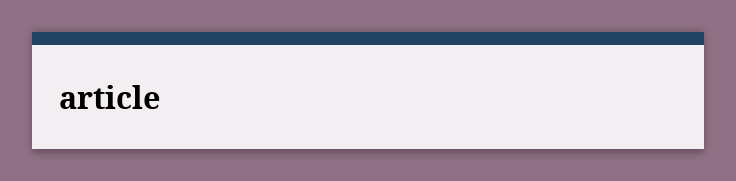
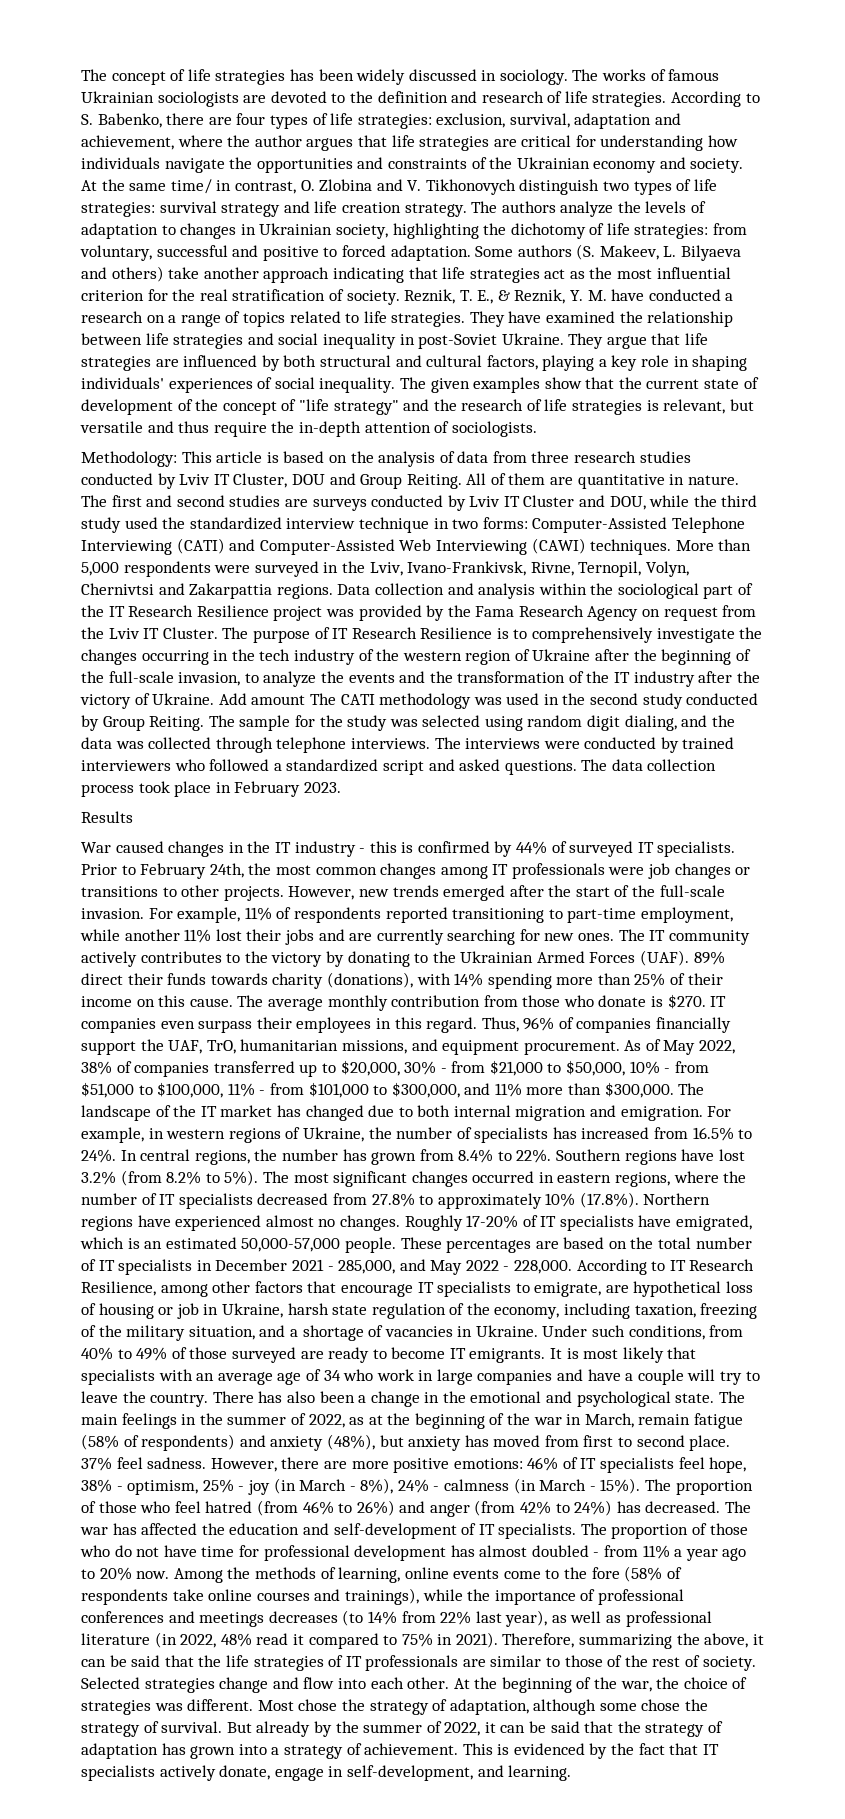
[59,85,160,109] article -> [81,69,720,85] [81,91,760,107] [81,113,682,129] [81,135,739,151] [81,157,744,173] [81,179,717,195] [81,201,707,217] [81,223,748,239] [80,244,742,261] [81,266,731,283] [81,289,734,305] [81,311,734,327] [81,333,709,349] [81,355,748,371] [81,377,759,393] [81,399,754,415] [80,421,537,437] [81,451,691,467] [81,473,739,489] [81,495,758,511] [81,517,745,533] [81,538,752,555] [81,561,689,577] [81,583,754,599] [81,605,757,621] [81,627,763,643] [81,649,751,665] [81,671,760,687] [80,693,759,709] [81,715,735,731] [81,737,735,753] [81,759,717,775] [81,781,341,797] [81,811,133,823] [81,841,736,857] [81,863,751,879] [81,885,725,901] [81,907,733,923] [80,929,750,945] [81,950,725,967] [81,972,723,989] [81,994,727,1011] [81,1017,732,1033] [81,1039,736,1055] [81,1060,709,1077] [81,1082,705,1098] [81,1105,732,1121] [81,1127,753,1143] [81,1149,745,1165] [81,1170,747,1187] [81,1192,711,1209] [81,1215,753,1231] [80,1237,752,1253] [81,1259,755,1275] [81,1281,754,1297] [81,1303,758,1319] [81,1325,744,1341] [81,1347,697,1363] [81,1369,760,1385] [81,1391,745,1407] [81,1413,744,1429] [81,1434,731,1451] [81,1457,747,1473] [81,1478,753,1495] [81,1500,752,1517] [80,1523,748,1539] [80,1545,747,1561] [81,1566,682,1583] [81,1588,684,1605] [81,1610,712,1627] [81,1632,764,1649] [81,1655,756,1671] [81,1677,748,1693] [81,1699,709,1715] [81,1721,724,1737] [81,1743,719,1759] [81,1765,572,1781] The concept of life strategies has been widely discussed in sociology. The works of famous Ukrainian sociologists are devoted to the definition and research of life strategies. According to S. Babenko, there are four types of life strategies: exclusion, survival, adaptation and achievement, where the author argues that life strategies are critical for understanding how individuals navigate the opportunities and constraints of the Ukrainian economy and society. At the same time/ in contrast, O. Zlobina and V. Tikhonovych distinguish two types of life strategies: survival strategy and life creation strategy. The authors analyze the levels of adaptation to changes in Ukrainian society, highlighting the dichotomy of life strategies: from voluntary, successful and positive to forced adaptation. Some authors (S. Makeev, L. Bilyaeva and others) take another approach indicating that life strategies act as the most influential criterion for the real stratification of society. Reznik, T. E., & Reznik, Y. M. have conducted a research on a range of topics related to life strategies. They have examined the relationship between life strategies and social inequality in post-Soviet Ukraine. They argue that life strategies are influenced by both structural and cultural factors, playing a key role in shaping individuals' experiences of social inequality. The given examples show that the current state of development of the concept of "life strategy" and the research of life strategies is relevant, but versatile and thus require the in-depth attention of sociologists. // Methodology: This article is based on the analysis of data from three research studies conducted by Lviv IT Cluster, DOU and Group Reiting. All of them are quantitative in nature. The first and second studies are surveys conducted by Lviv IT Cluster and DOU, while the third study used the standardized interview technique in two forms: Computer-Assisted Telephone Interviewing (CATI) and Computer-Assisted Web Interviewing (CAWI) techniques. More than 5,000 respondents were surveyed in the Lviv, Ivano-Frankivsk, Rivne, Ternopil, Volyn, Chernivtsi and Zakarpattia regions. Data collection and analysis within the sociological part of the IT Research Resilience project was provided by the Fama Research Agency on request from the Lviv IT Cluster. The purpose of IT Research Resilience is to comprehensively investigate the changes occurring in the tech industry of the western region of Ukraine after the beginning of the full-scale invasion, to analyze the events and the transformation of the IT industry after the victory of Ukraine. Add amount The CATI methodology was used in the second study conducted by Group Reiting. The sample for the study was selected using random digit dialing, and the data was collected through telephone interviews. The interviews were conducted by trained interviewers who followed a standardized script and asked questions. The data collection process took place in February 2023. // Results // War caused changes in the IT industry - this is confirmed by 44% of surveyed IT specialists. Prior to February 24th, the most common changes among IT professionals were job changes or transitions to other projects. However, new trends emerged after the start of the full-scale invasion. For example, 11% of respondents reported transitioning to part-time employment, while another 11% lost their jobs and are currently searching for new ones. The IT community actively contributes to the victory by donating to the Ukrainian Armed Forces (UAF). 89% direct their funds towards charity (donations), with 14% spending more than 25% of their income on this cause. The average monthly contribution from those who donate is $270. IT companies even surpass their employees in this regard. Thus, 96% of companies financially support the UAF, TrO, humanitarian missions, and equipment procurement. As of May 2022, 38% of companies transferred up to $20,000, 30% - from $21,000 to $50,000, 10% - from $51,000 to $100,000, 11% - from $101,000 to $300,000, and 11% more than $300,000. The landscape of the IT market has changed due to both internal migration and emigration. For example, in western regions of Ukraine, the number of specialists has increased from 16.5% to 24%. In central regions, the number has grown from 8.4% to 22%. Southern regions have lost 3.2% (from 8.2% to 5%). The most significant changes occurred in eastern regions, where the number of IT specialists decreased from 27.8% to approximately 10% (17.8%). Northern regions have experienced almost no changes. Roughly 17-20% of IT specialists have emigrated, which is an estimated 50,000-57,000 people. These percentages are based on the total number of IT specialists in December 2021 - 285,000, and May 2022 - 228,000. According to IT Research Resilience, among other factors that encourage IT specialists to emigrate, are hypothetical loss of housing or job in Ukraine, harsh state regulation of the economy, including taxation, freezing of the military situation, and a shortage of vacancies in Ukraine. Under such conditions, from 40% to 49% of those surveyed are ready to become IT emigrants. It is most likely that specialists with an average age of 34 who work in large companies and have a couple will try to leave the country. There has also been a change in the emotional and psychological state. The main feelings in the summer of 2022, as at the beginning of the war in March, remain fatigue (58% of respondents) and anxiety (48%), but anxiety has moved from first to second place. 37% feel sadness. However, there are more positive emotions: 46% of IT specialists feel hope, 38% - optimism, 25% - joy (in March - 8%), 24% - calmness (in March - 15%). The proportion of those who feel hatred (from 46% to 26%) and anger (from 42% to 24%) has decreased. The war has affected the education and self-development of IT specialists. The proportion of those who do not have time for professional development has almost doubled - from 11% a year ago to 20% now. Among the methods of learning, online events come to the fore (58% of respondents take online courses and trainings), while the importance of professional conferences and meetings decreases (to 14% from 22% last year), as well as professional literature (in 2022, 48% read it compared to 75% in 2021). Therefore, summarizing the above, it can be said that the life strategies of IT professionals are similar to those of the rest of society. Selected strategies change and flow into each other. At the beginning of the war, the choice of strategies was different. Most chose the strategy of adaptation, although some chose the strategy of survival. But already by the summer of 2022, it can be said that the strategy of adaptation has grown into a strategy of achievement. This is evidenced by the fact that IT specialists actively donate, engage in self-development, and learning.

